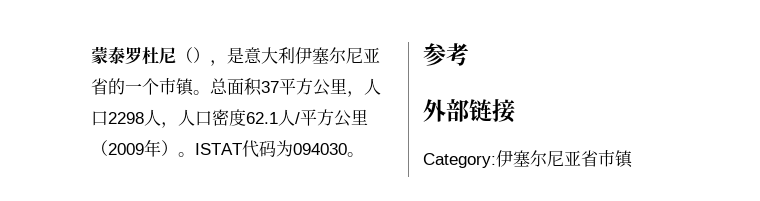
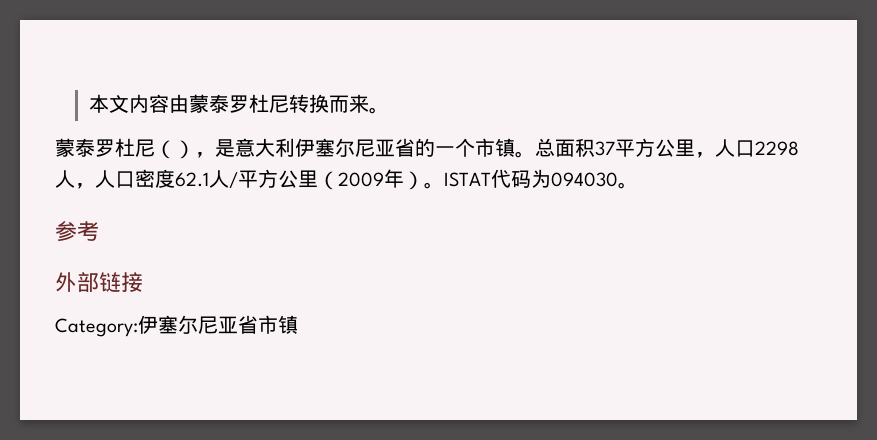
(91, 55) none -> [89,94,390,114] 本文内容由蒙泰罗杜尼转换而来。 //

